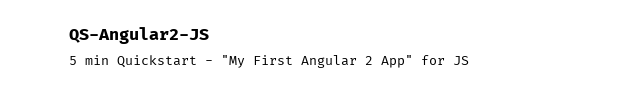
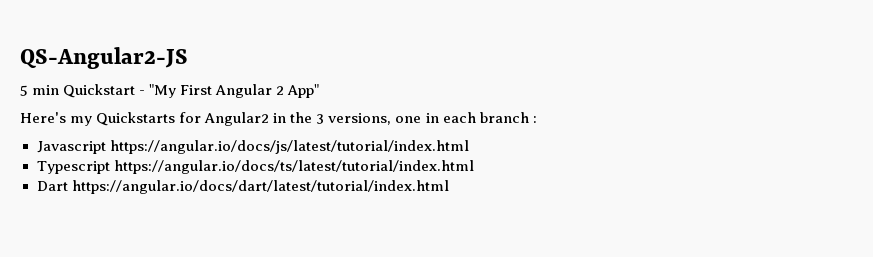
[421,55,469,65] for JS -> [20,112,537,126] [36,140,469,154] [36,160,474,174] [36,180,449,194] // Here's my Quickstarts for Angular2 in the 3 versions, one in each branch : // Javascript https://angular.io/docs/js/latest/tutorial/index.html // Typescript https://angular.io/docs/ts/latest/tutorial/index.html // Dart https://angular.io/docs/dart/latest/tutorial/index.html

